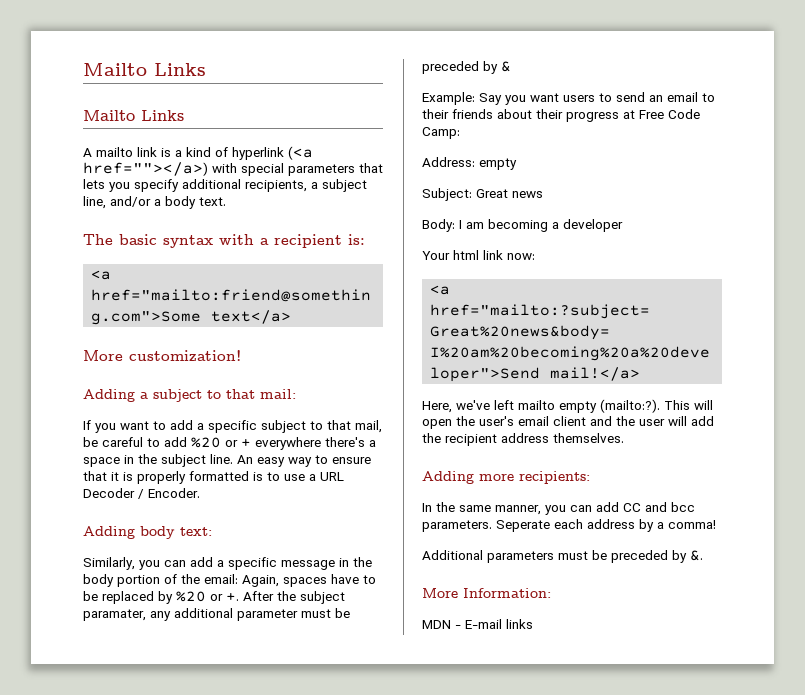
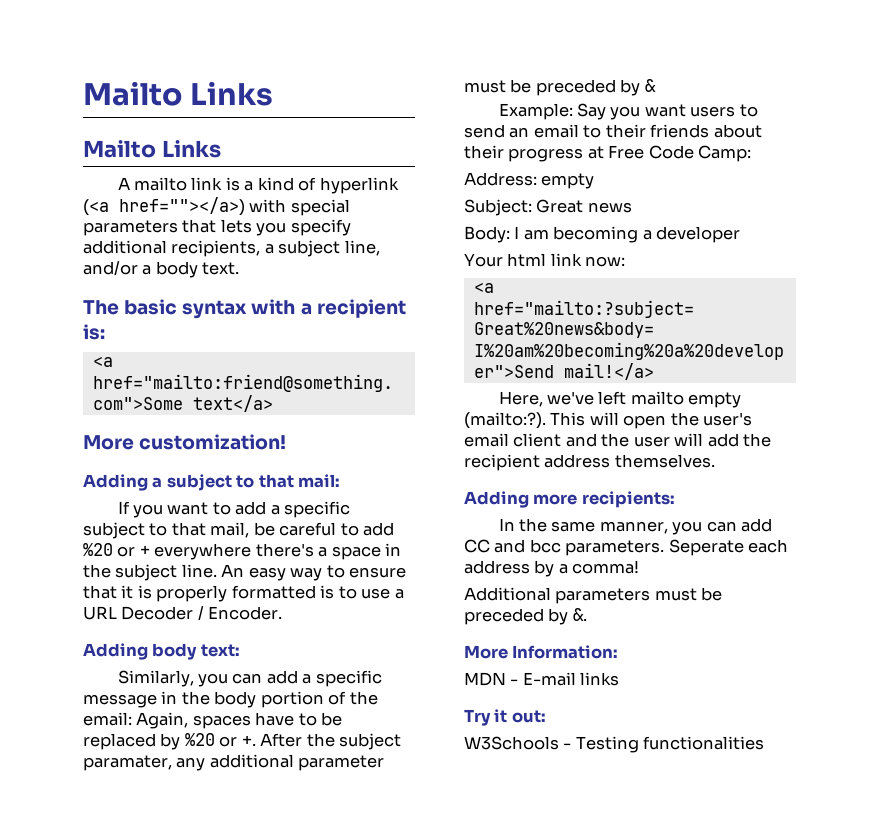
(533, 624) none -> [464,709,546,726] [464,736,765,753] // Try it out: // W3Schools - Testing functionalities

